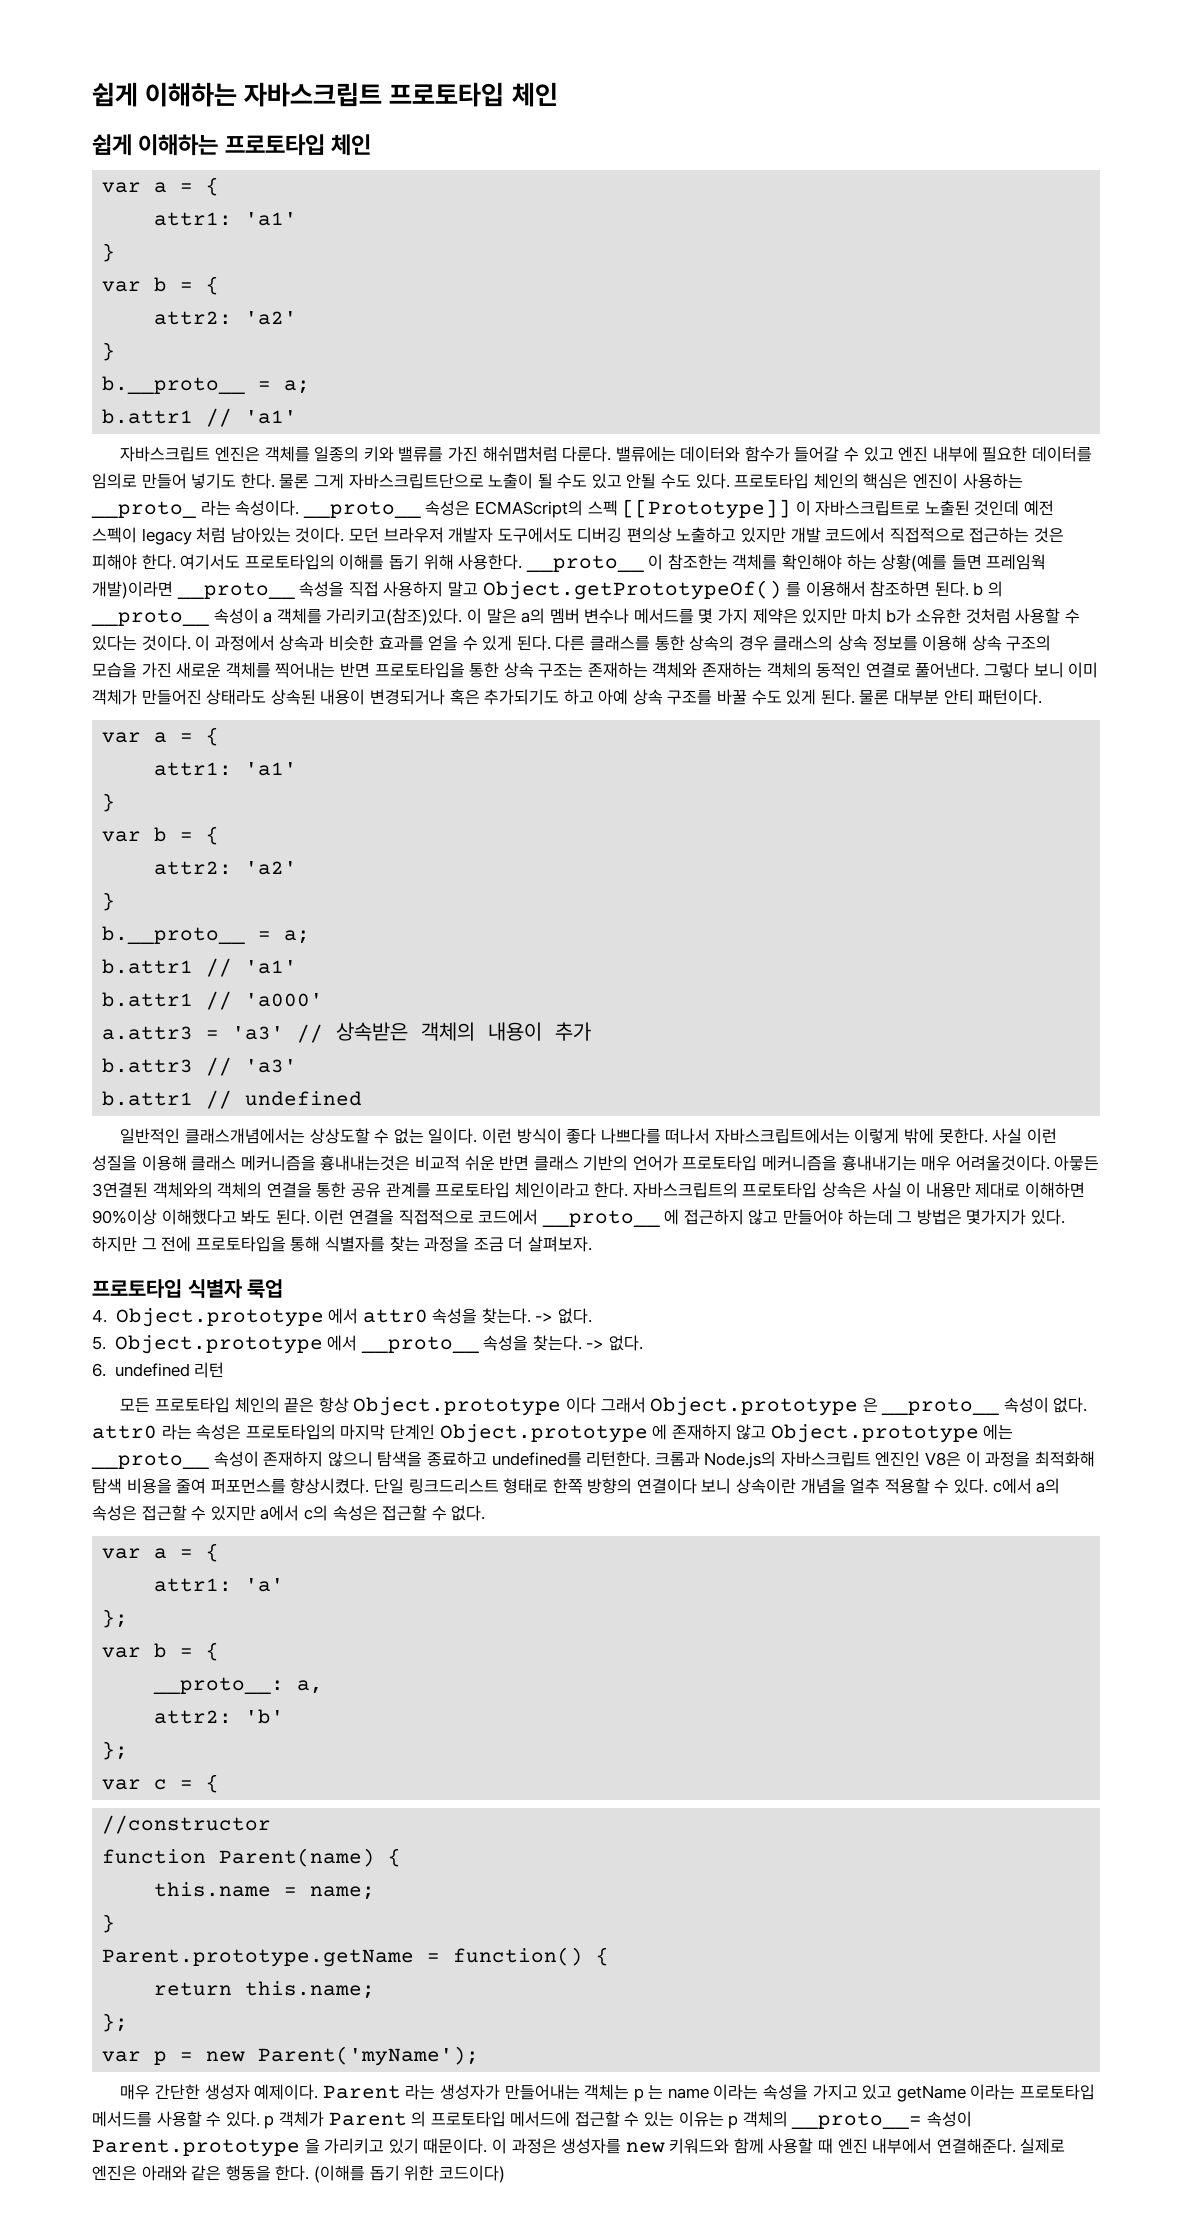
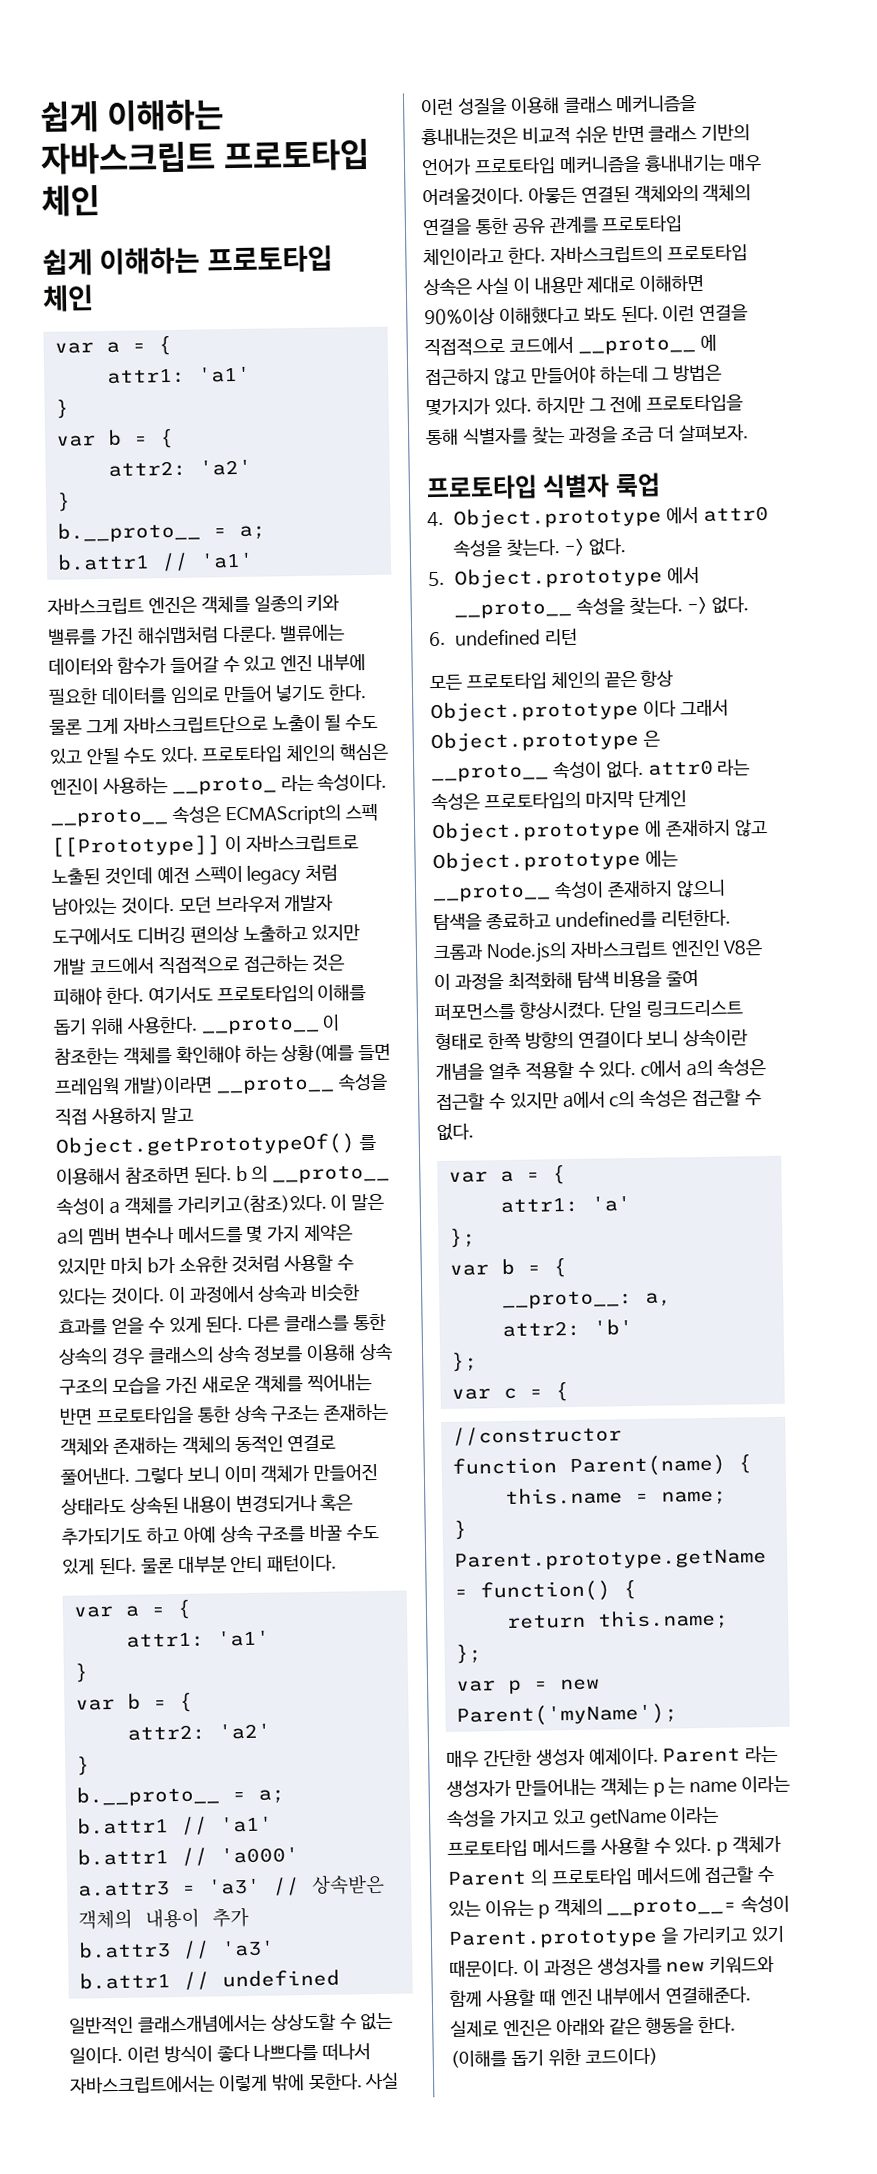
[92,1182,148,1198] 3연결된 -> [580,185,630,203] 연결된

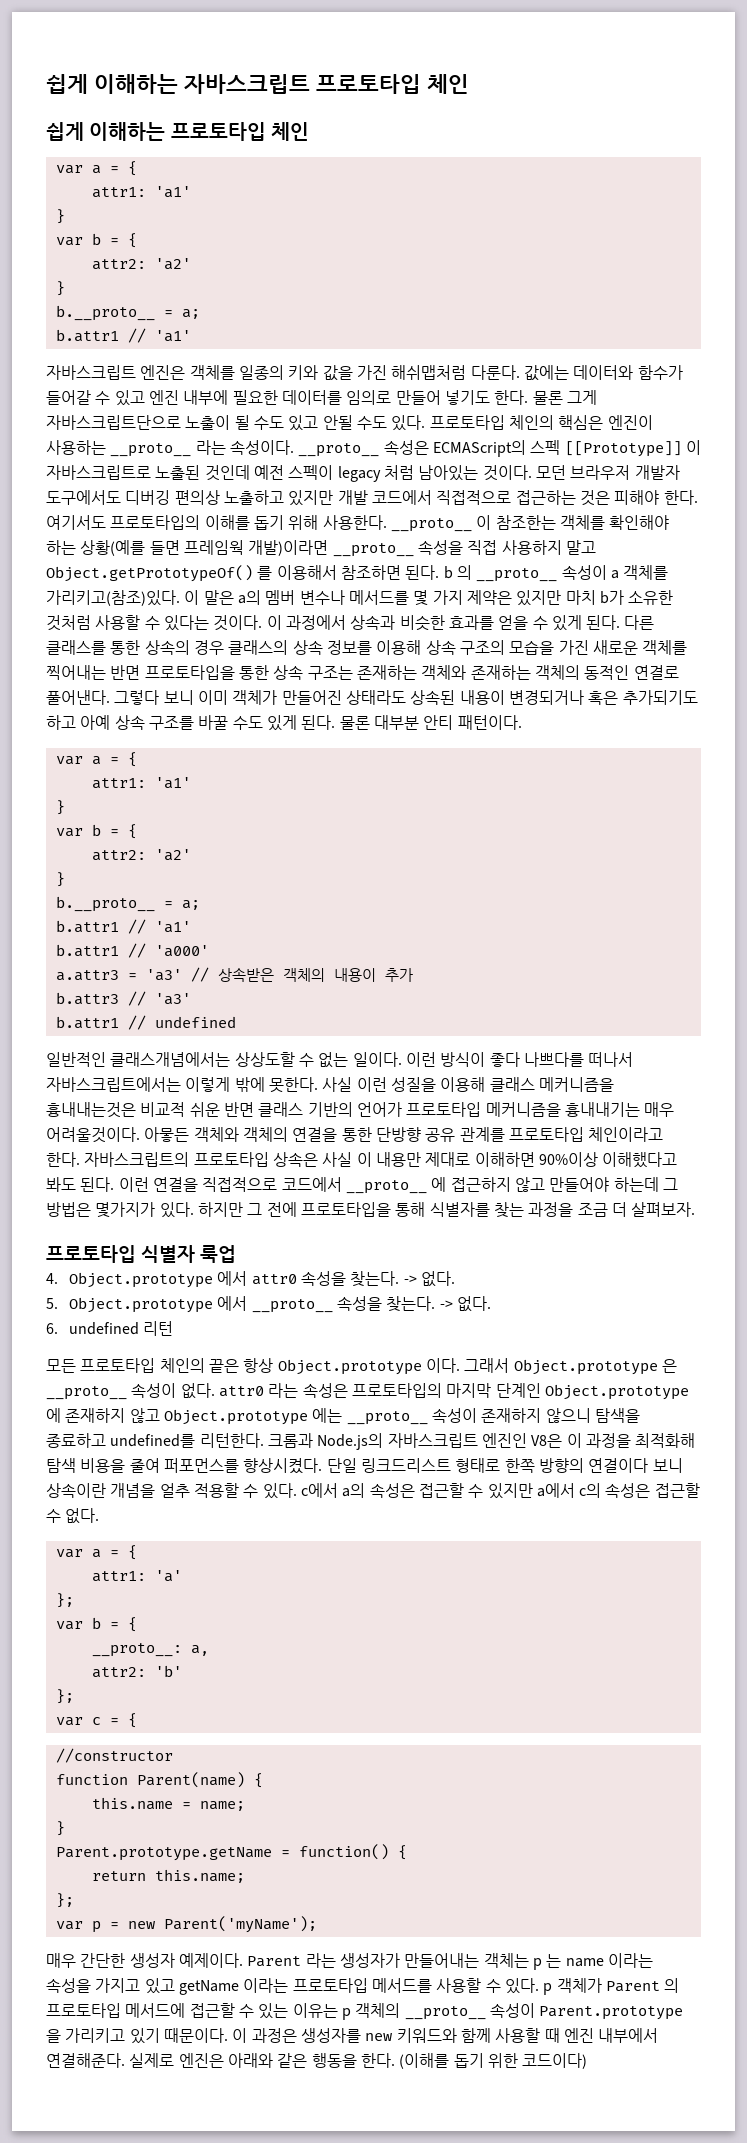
[47,628,97,645] 밸류를 -> [322,365,353,381] 값을
[279,624,346,642] 밸류에는 -> [523,365,569,381] 값에는
[171,776,277,796] __proto_ -> [110,443,192,457] __proto__
[580,184,699,203] 연결된 객체와의 -> [193,1127,239,1142] 객체와
(509, 226) none -> [375,1127,421,1142] 단방향
[642,700,677,717] 이다 -> [425,1358,460,1373] 이다.
[606,1897,738,1917] __proto__= -> [404,2006,486,2020] __proto__

